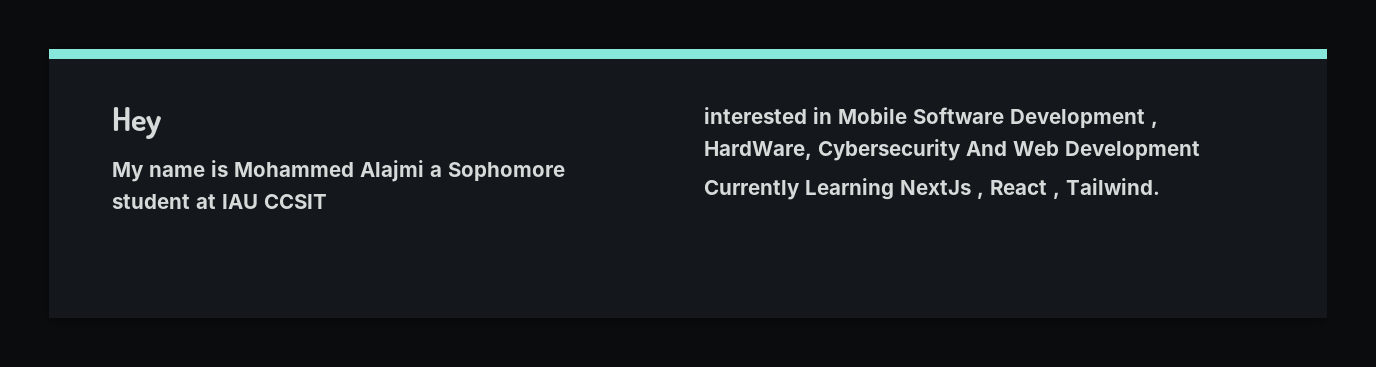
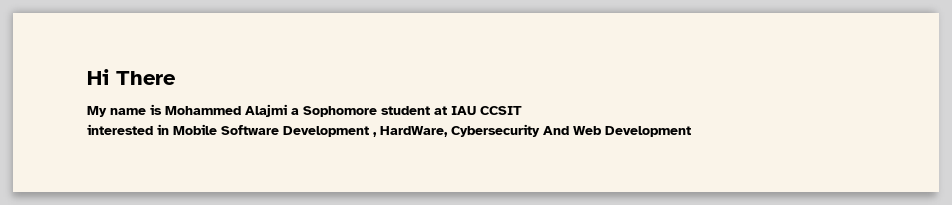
[112,107,161,139] Hey -> [87,69,176,85] Hi There
[704,178,1160,200] // Currently Learning NextJs , React , Tailwind. -> (691, 131) none

